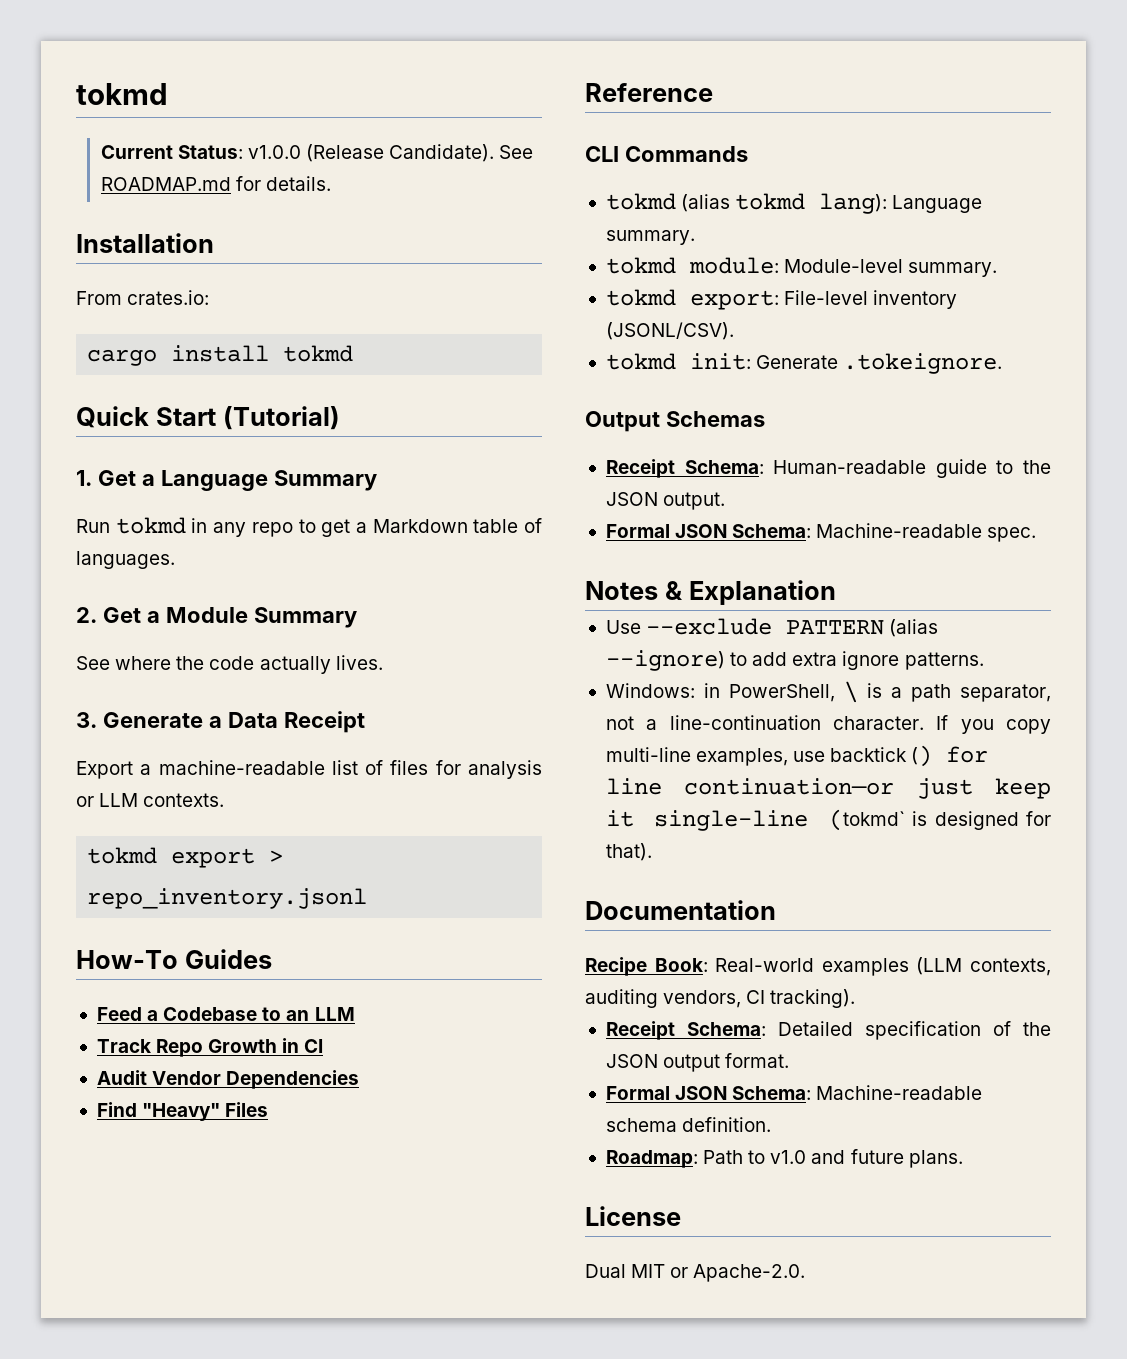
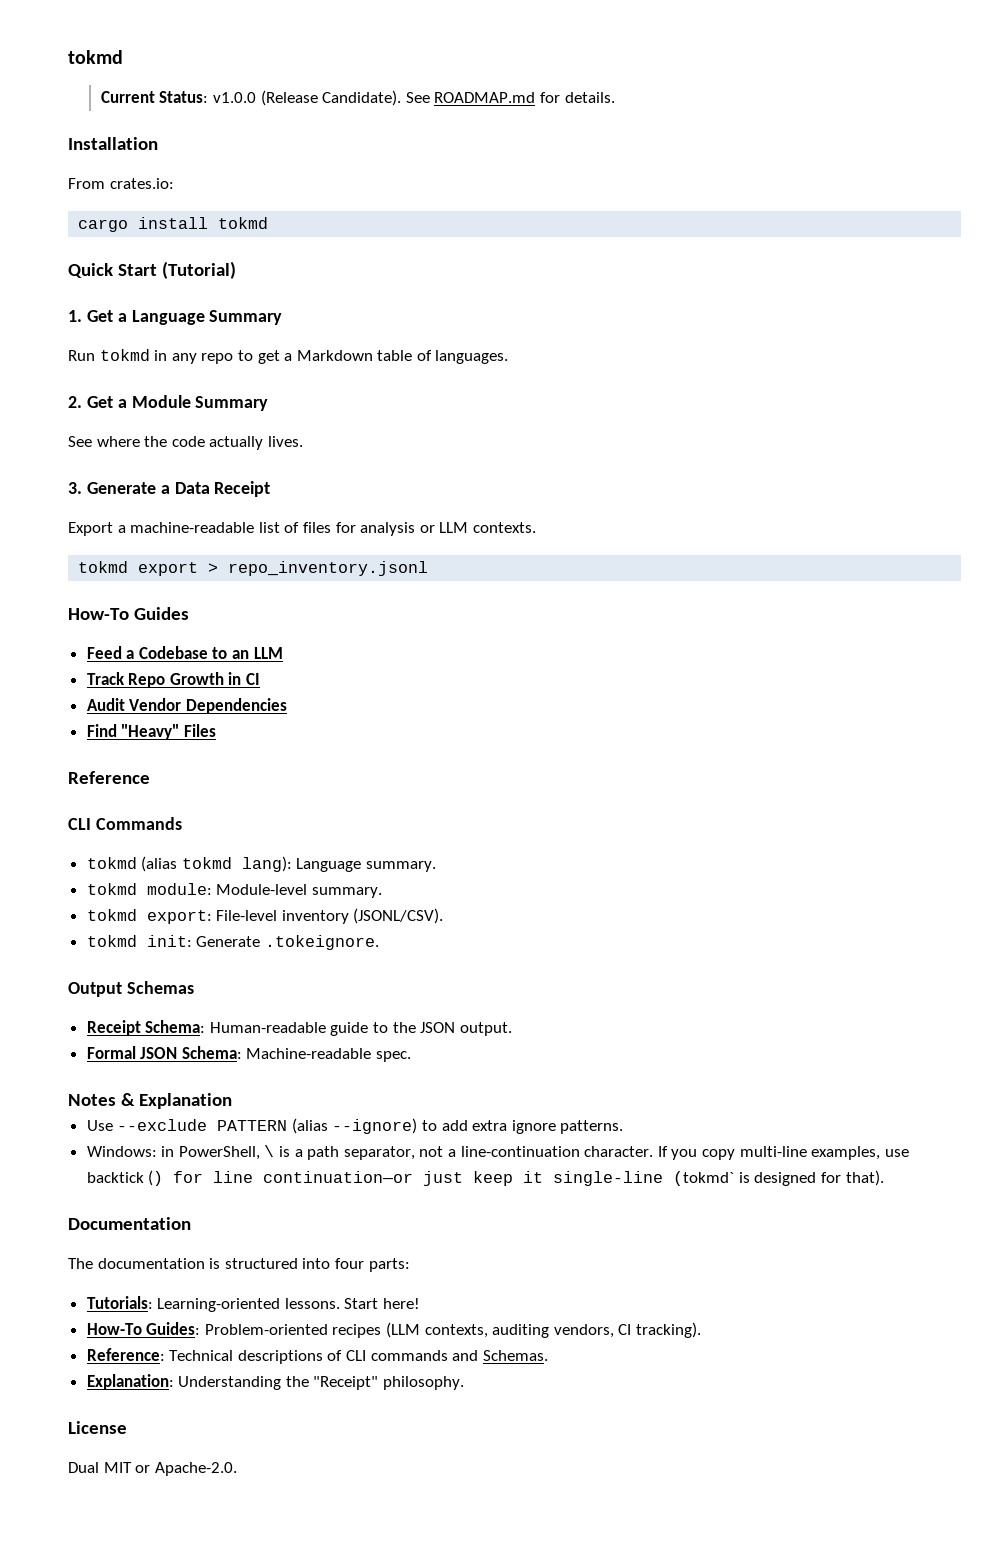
[585,957,909,976] Recipe Book: Real-world examples -> [68,1258,410,1272] [86,1296,421,1312] [86,1322,382,1338] The documentation is structured into four parts: // Tutorials: Learning-oriented lessons. Start here! // How-To Guides: Problem-oriented recipes
[605,1021,1051,1040] [605,1053,790,1072] [605,1085,983,1100] [605,1117,772,1132] [605,1149,963,1168] Receipt Schema: Detailed specification of the JSON output format. // Formal JSON Schema: Machine-readable schema definition. // Roadmap: Path to v1.0 and future plans. -> [86,1348,548,1364] [86,1374,465,1390] Reference: Technical descriptions of CLI commands and Schemas. // Explanation: Understanding the "Receipt" philosophy.

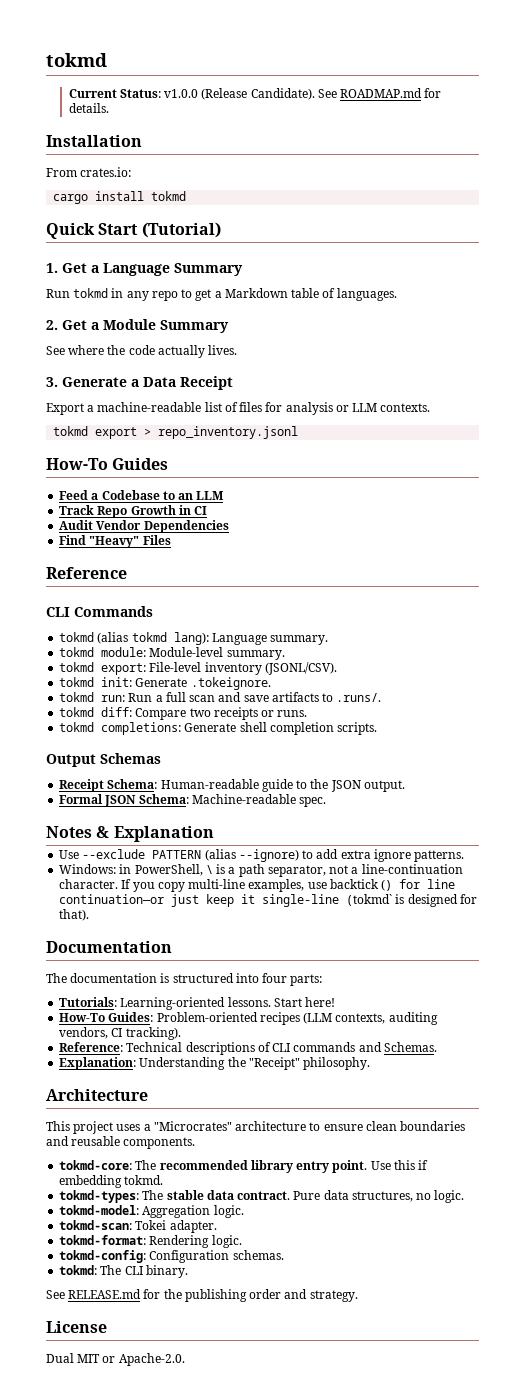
(379, 942) none -> [59,692,382,702] [59,707,308,720] [59,722,378,735] // tokmd run: Run a full scan and save artifacts to .runs/. // tokmd diff: Compare two receipts or runs. // tokmd completions: Generate shell completion scripts.
(465, 1383) none -> [46,1089,148,1101] [46,1121,466,1134] [46,1136,196,1149] [59,1160,429,1173] [59,1175,164,1188] [59,1190,465,1203] [59,1205,244,1218] [59,1220,217,1233] [59,1235,242,1248] [59,1250,284,1263] [59,1265,188,1278] [46,1289,358,1302] // Architecture // This project uses a "Microcrates" architecture to ensure clean boundaries and reusable components. // tokmd-core: The recommended library entry point. Use this if embedding tokmd. // tokmd-types: The stable data contract. Pure data structures, no logic. // tokmd-model: Aggregation logic. // tokmd-scan: Tokei adapter. // tokmd-format: Rendering logic. // tokmd-config: Configuration schemas. // tokmd: The CLI binary. // See RELEASE.md for the publishing order and strategy.

